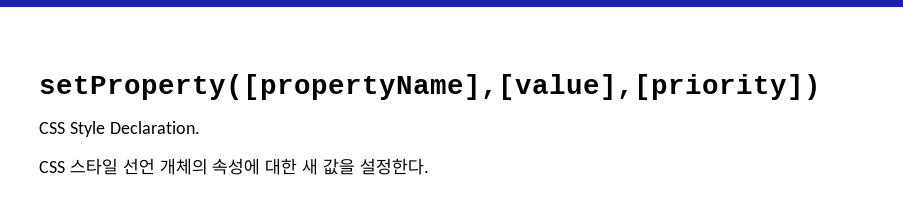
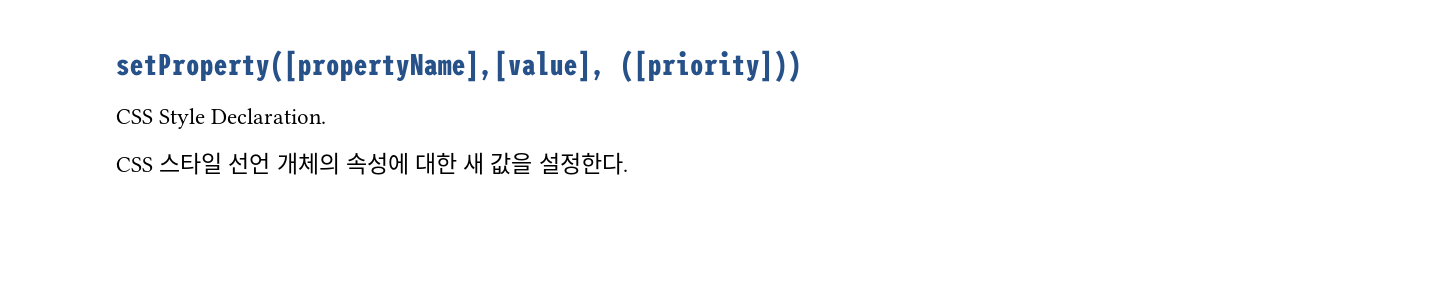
[39,74,821,100] setProperty([propertyName],[value],[priority]) -> [116,50,802,82] setProperty([propertyName],[value], ([priority]))

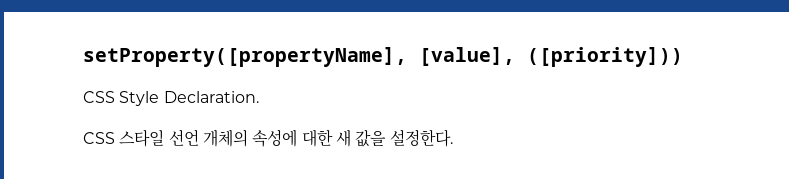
[116,50,606,82] setProperty([propertyName],[value], -> [83,47,515,67] setProperty([propertyName], [value],

